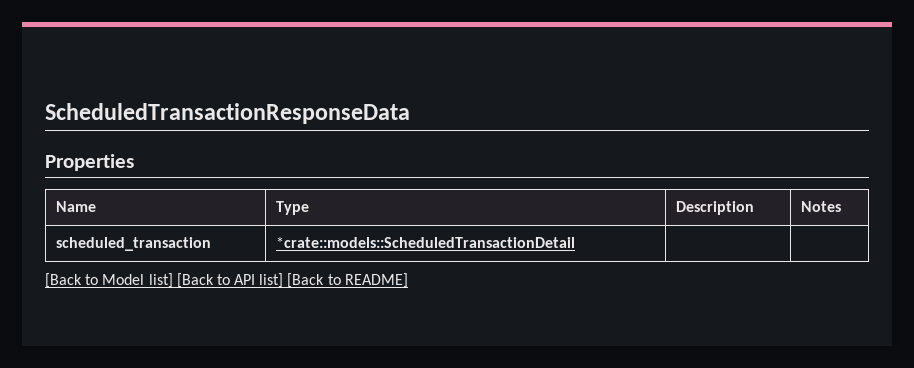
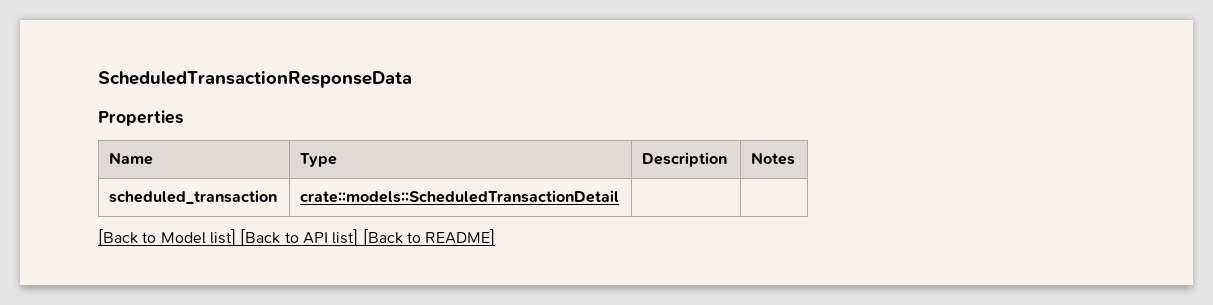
[275,237,575,248] *crate::models::ScheduledTransactionDetail -> [300,190,620,203] crate::models::ScheduledTransactionDetail

